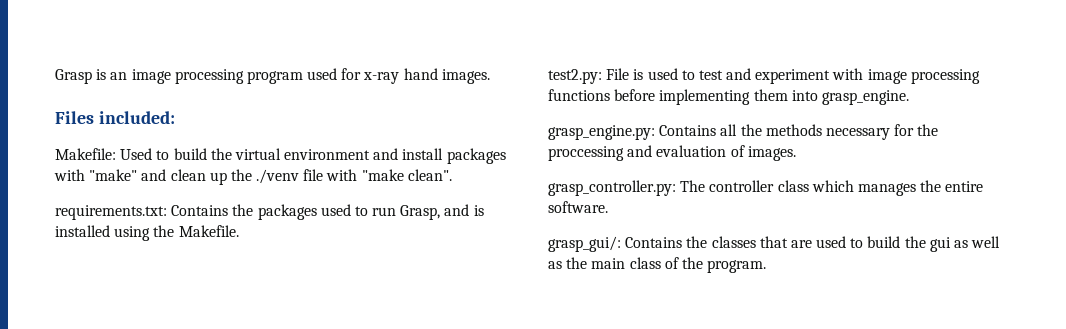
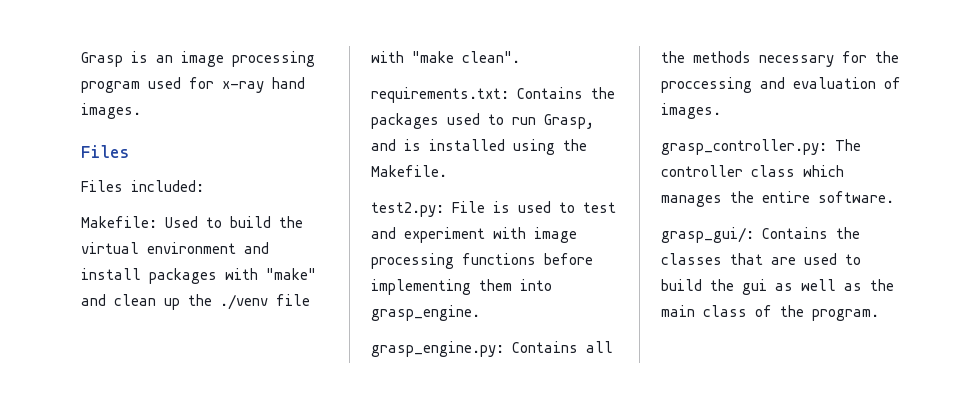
(94, 117) none -> [81,180,123,192] // Files

